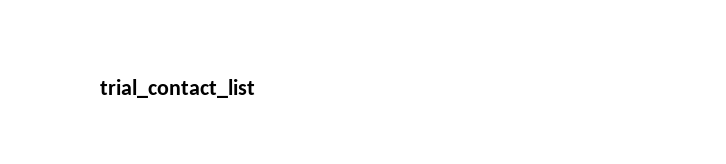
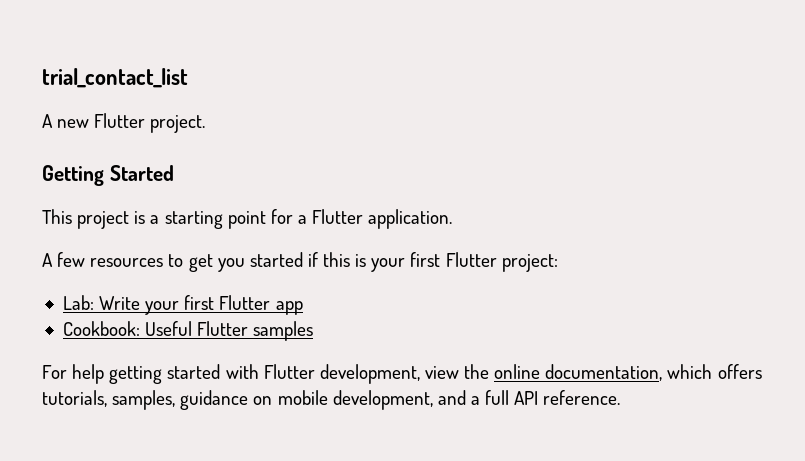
(255, 88) none -> [42,113,206,133] [42,165,174,186] [42,209,453,229] [42,252,558,272] [62,295,303,315] [62,321,314,341] [42,364,762,384] [42,390,621,410] // A new Flutter project. // Getting Started // This project is a starting point for a Flutter application. // A few resources to get you started if this is your first Flutter project: // Lab: Write your first Flutter app // Cookbook: Useful Flutter samples // For help getting started with Flutter development, view the online documentation, which offers tutorials, samples, guidance on mobile development, and a full API reference.

